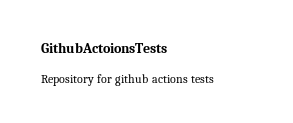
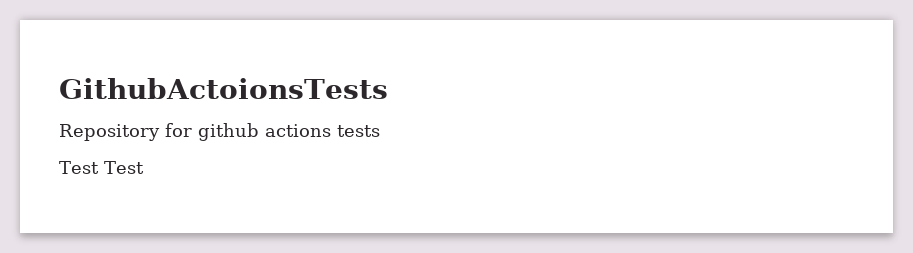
(214, 79) none -> [59,161,144,174] // Test Test

